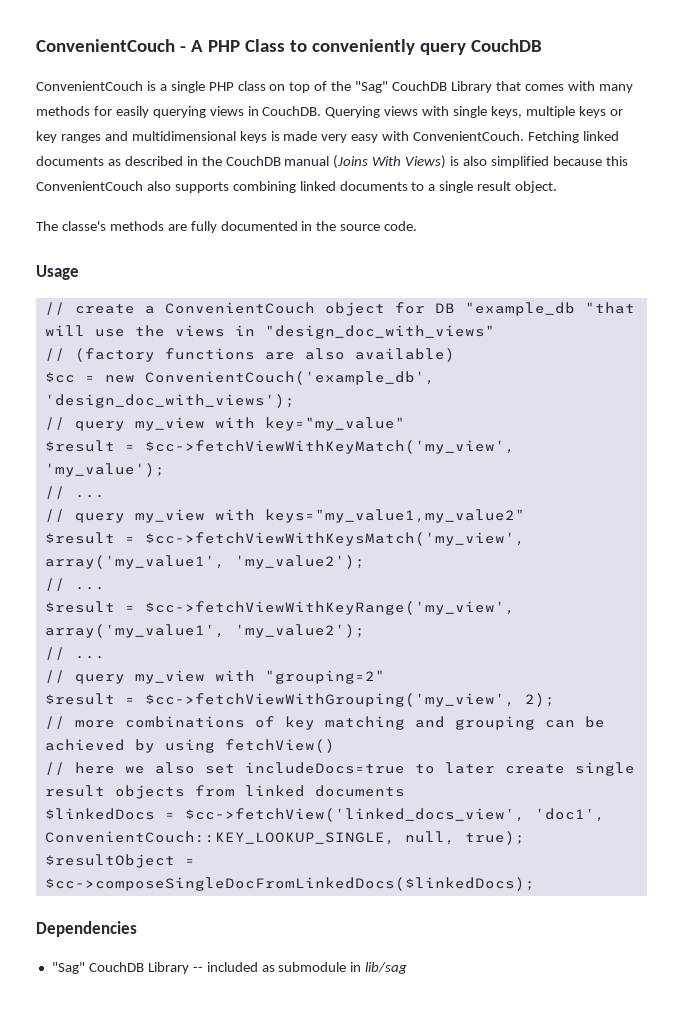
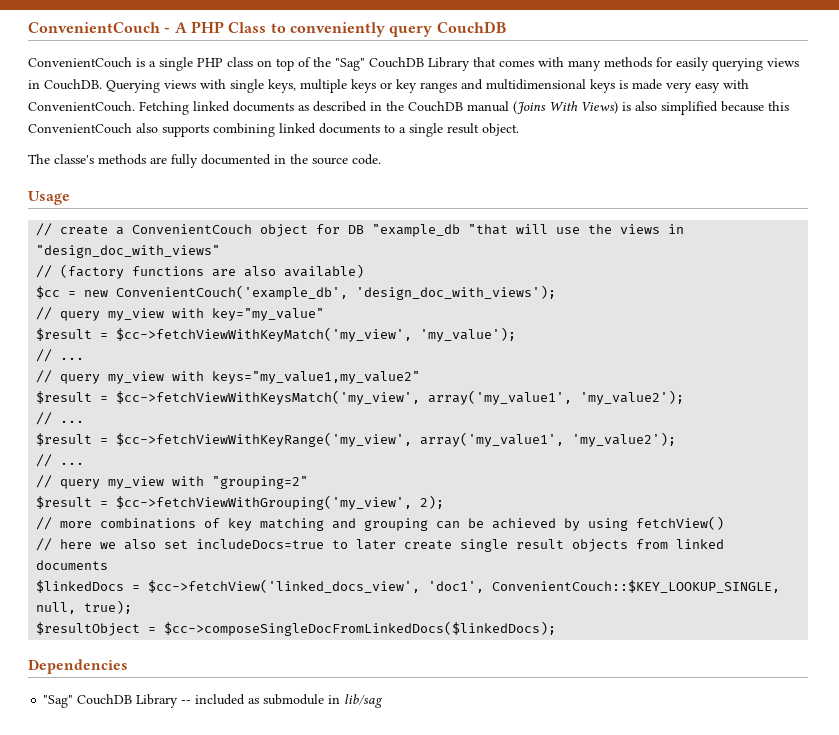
[44,831,395,845] ConvenientCouch::KEY_LOOKUP_SINGLE, -> [492,580,781,593] ConvenientCouch::$KEY_LOOKUP_SINGLE,

